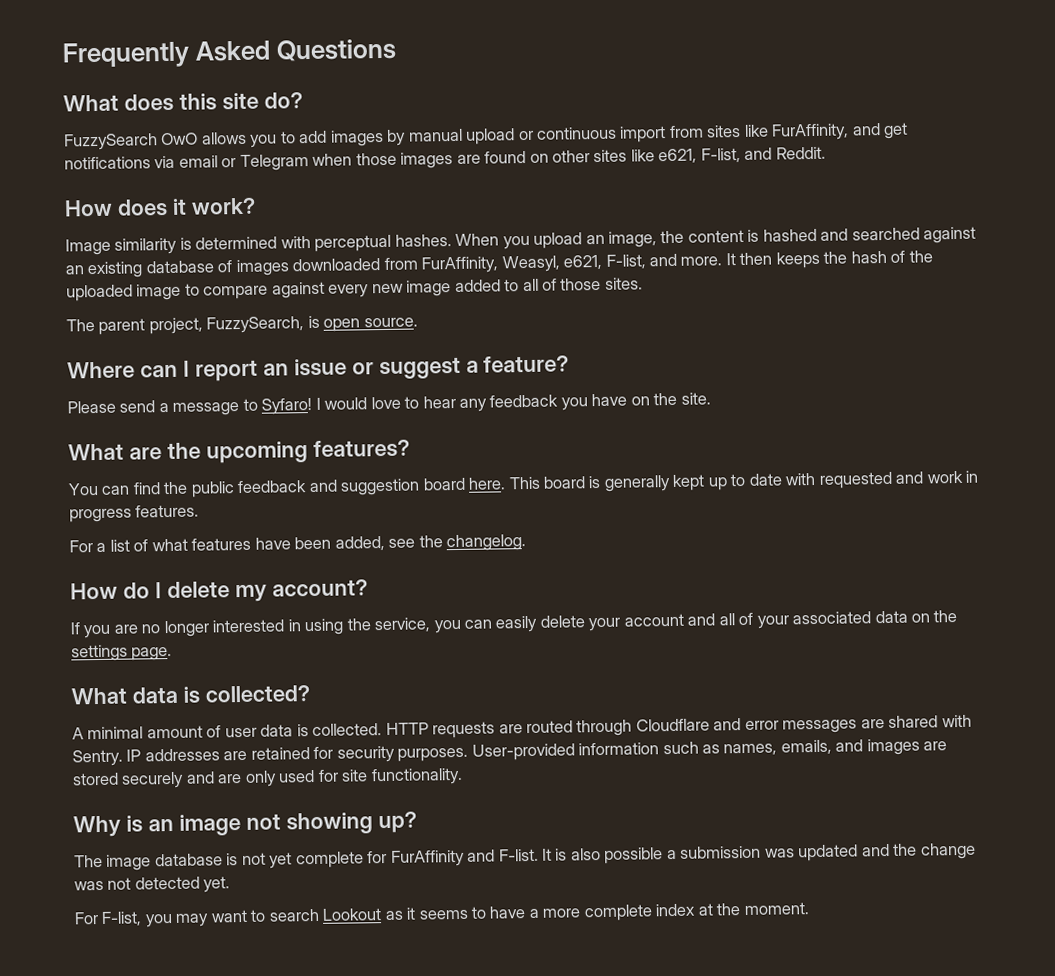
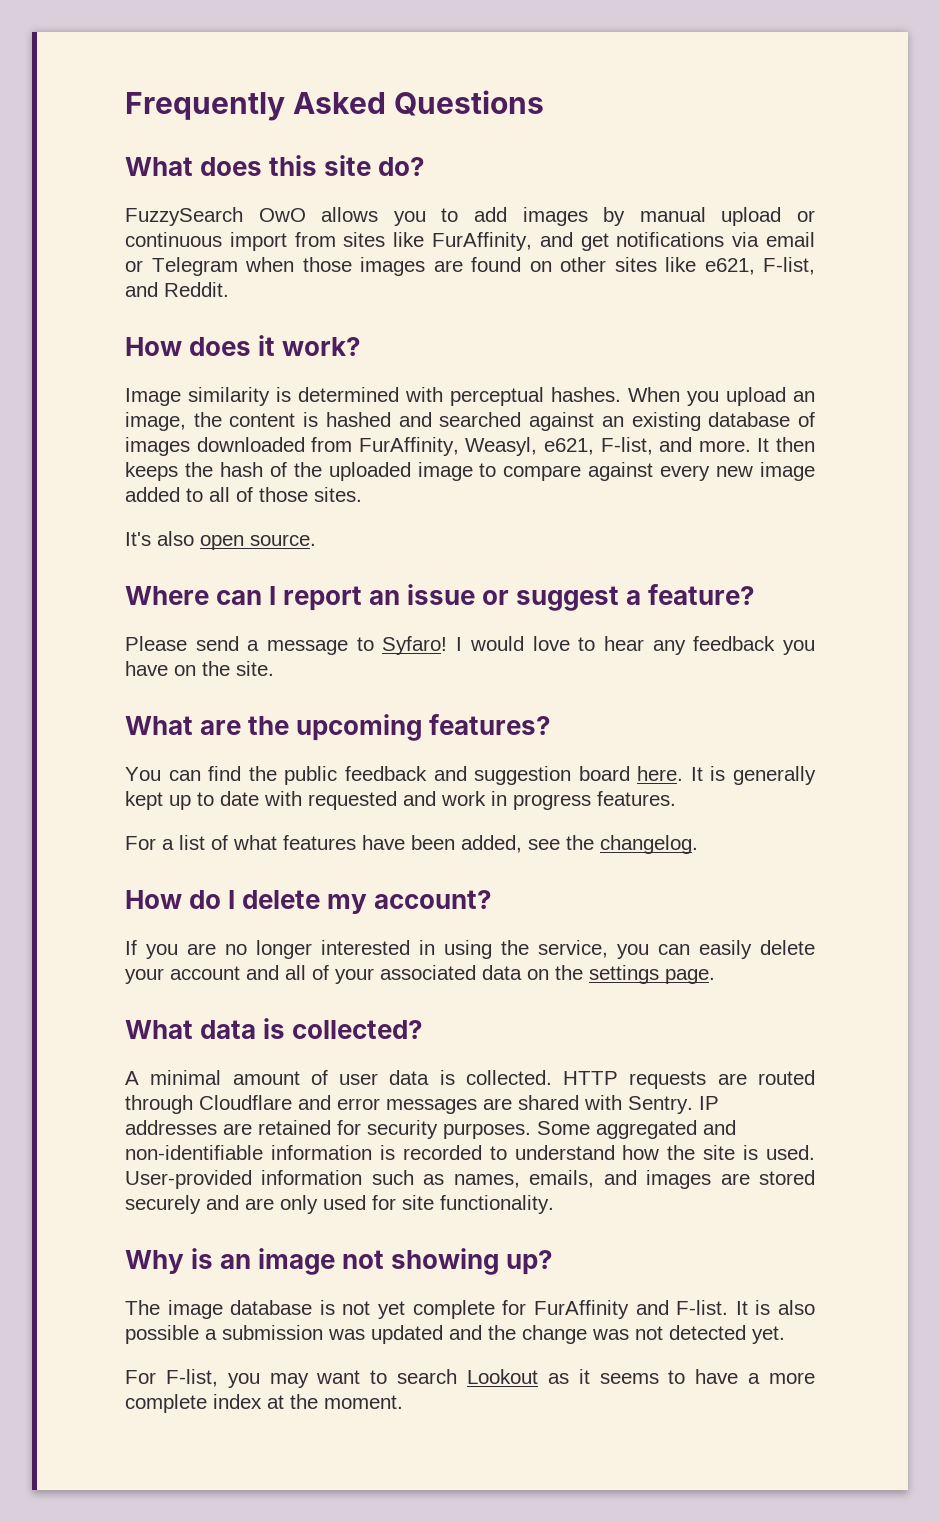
[66,315,320,335] The parent project, FuzzySearch, is -> [125,531,194,546] It's also
[508,476,587,490] This board -> [690,767,703,781] It
(469, 754) none -> [537,1120,736,1139] [125,1145,815,1160] Some aggregated and non-identifiable information is recorded to understand how the site is used.

